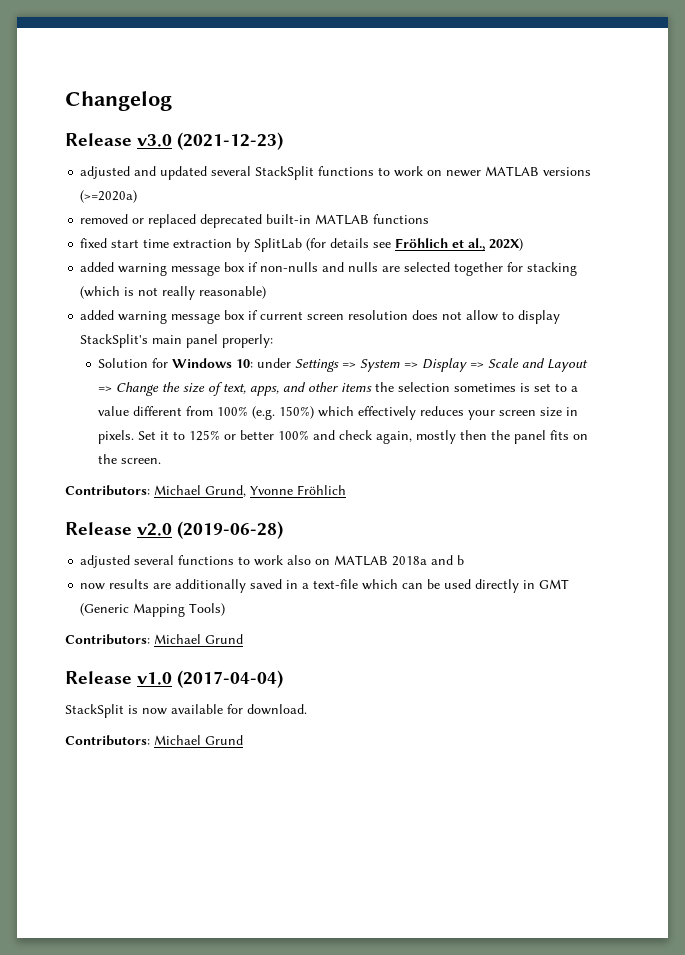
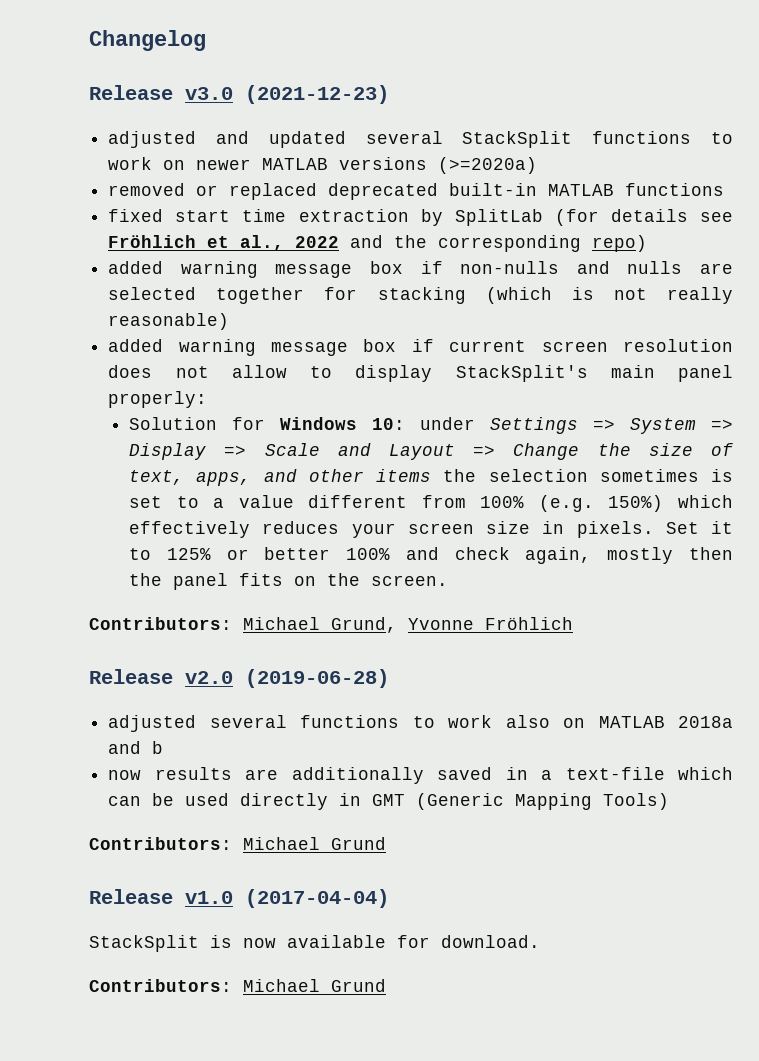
[489,238,524,251] 202X) -> [295,235,648,252] 2022 and the corresponding repo)

